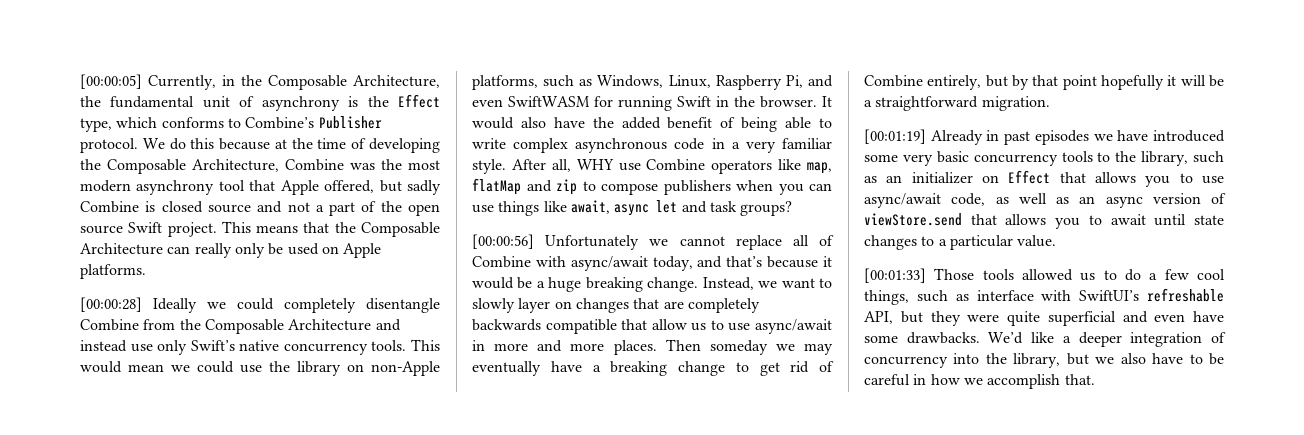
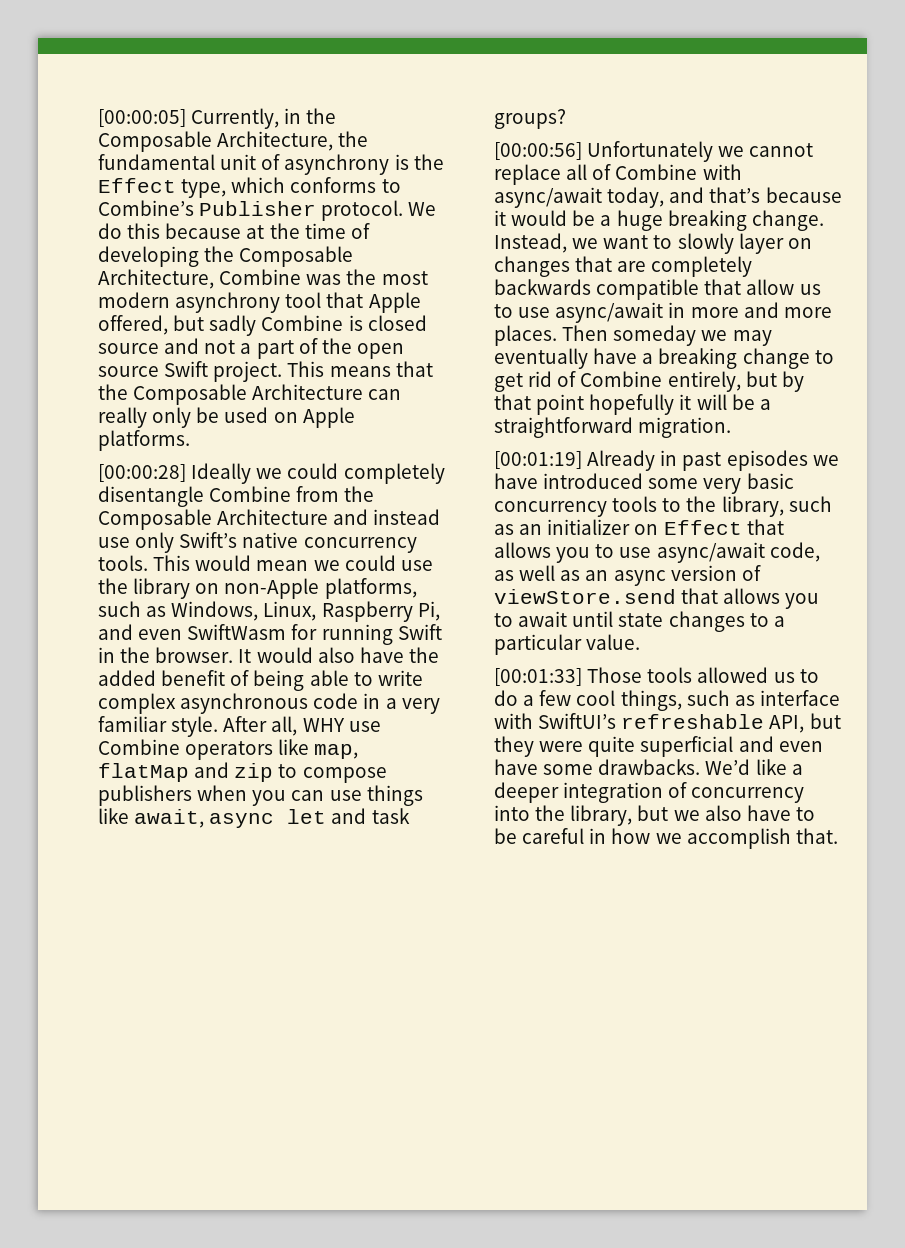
[508,96,590,107] SwiftWASM -> [187,624,287,640] SwiftWasm

